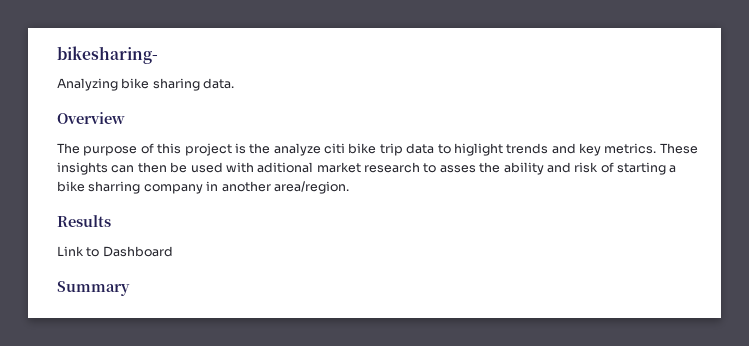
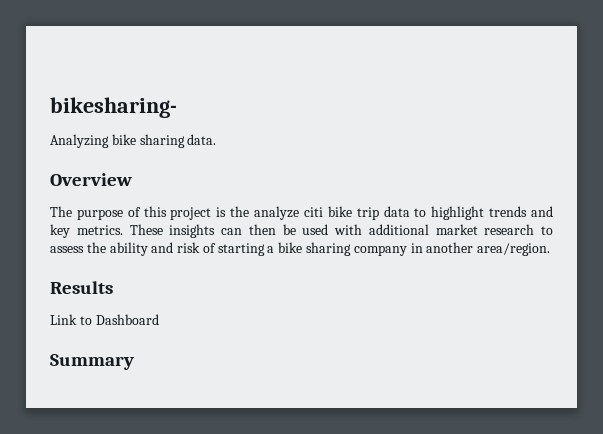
[453,143,503,156] higlight -> [431,206,485,220] highlight
[257,162,314,173] aditional -> [368,224,429,235] additional
[439,165,476,173] asses -> [50,246,84,253] assess
[88,181,141,194] sharring -> [306,242,352,256] sharing

